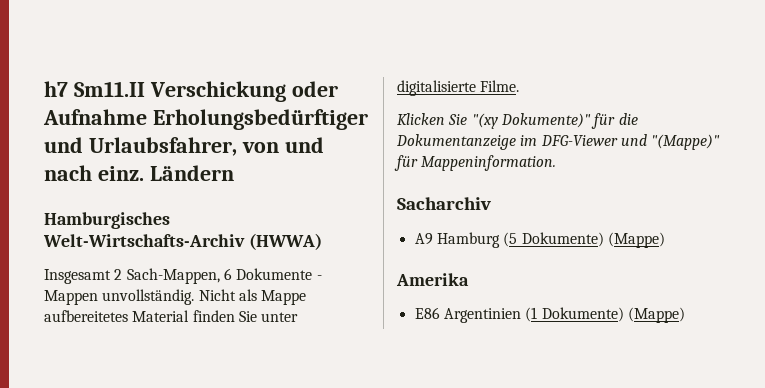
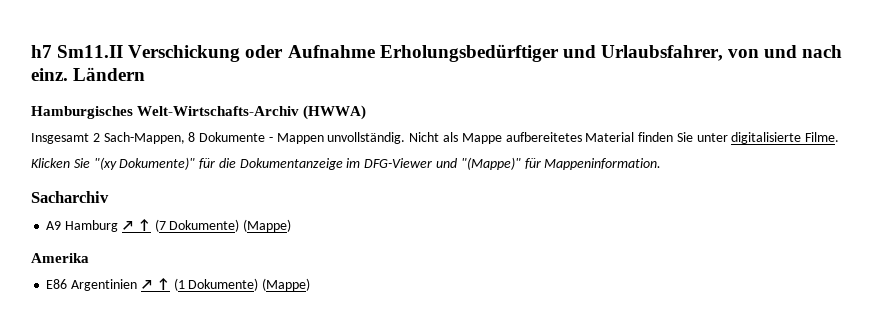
[223,268,232,280] 6 -> [188,132,196,142] 8
[503,232,518,247] (5 -> [121,218,166,232] ↗ ↑ (7
(521, 315) none -> [140,277,170,290] ↗ ↑

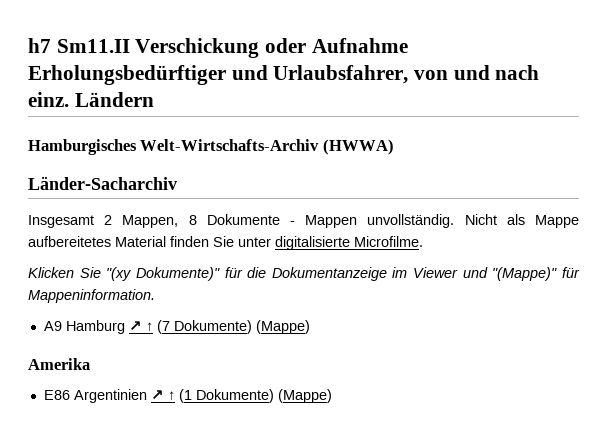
(367, 112) none -> [28,176,177,190] // Länder-Sacharchiv
[103,132,185,144] Sach-Mappen, -> [122,215,179,228] Mappen,
[805,132,840,142] Filme. -> [354,236,423,247] Microfilme.
[364,158,433,168] DFG-Viewer -> [413,267,459,278] Viewer
[31,191,109,203] // Sacharchiv -> (155, 296) none

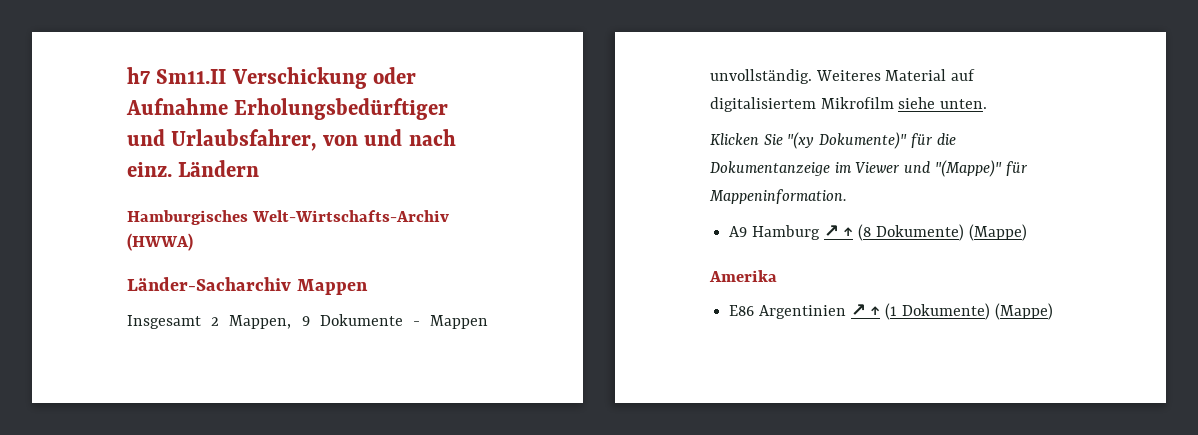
(177, 183) none -> [296,279,368,295] Mappen
[188,215,197,225] 8 -> [301,316,310,326] 9
[464,214,579,228] [28,236,423,250] Nicht als Mappe aufbereitetes Material finden Sie unter digitalisierte Microfilme. -> [815,69,976,81] [710,97,988,112] Weiteres Material auf digitalisiertem Mikrofilm siehe unten.
[156,320,170,334] (7 -> [858,224,872,241] (8

